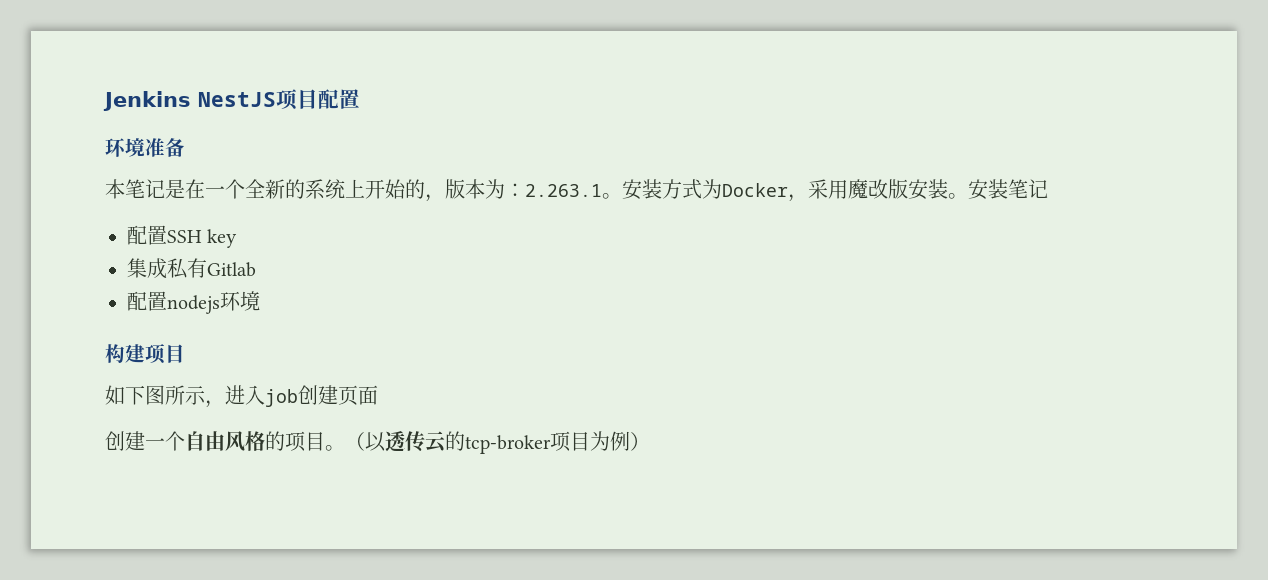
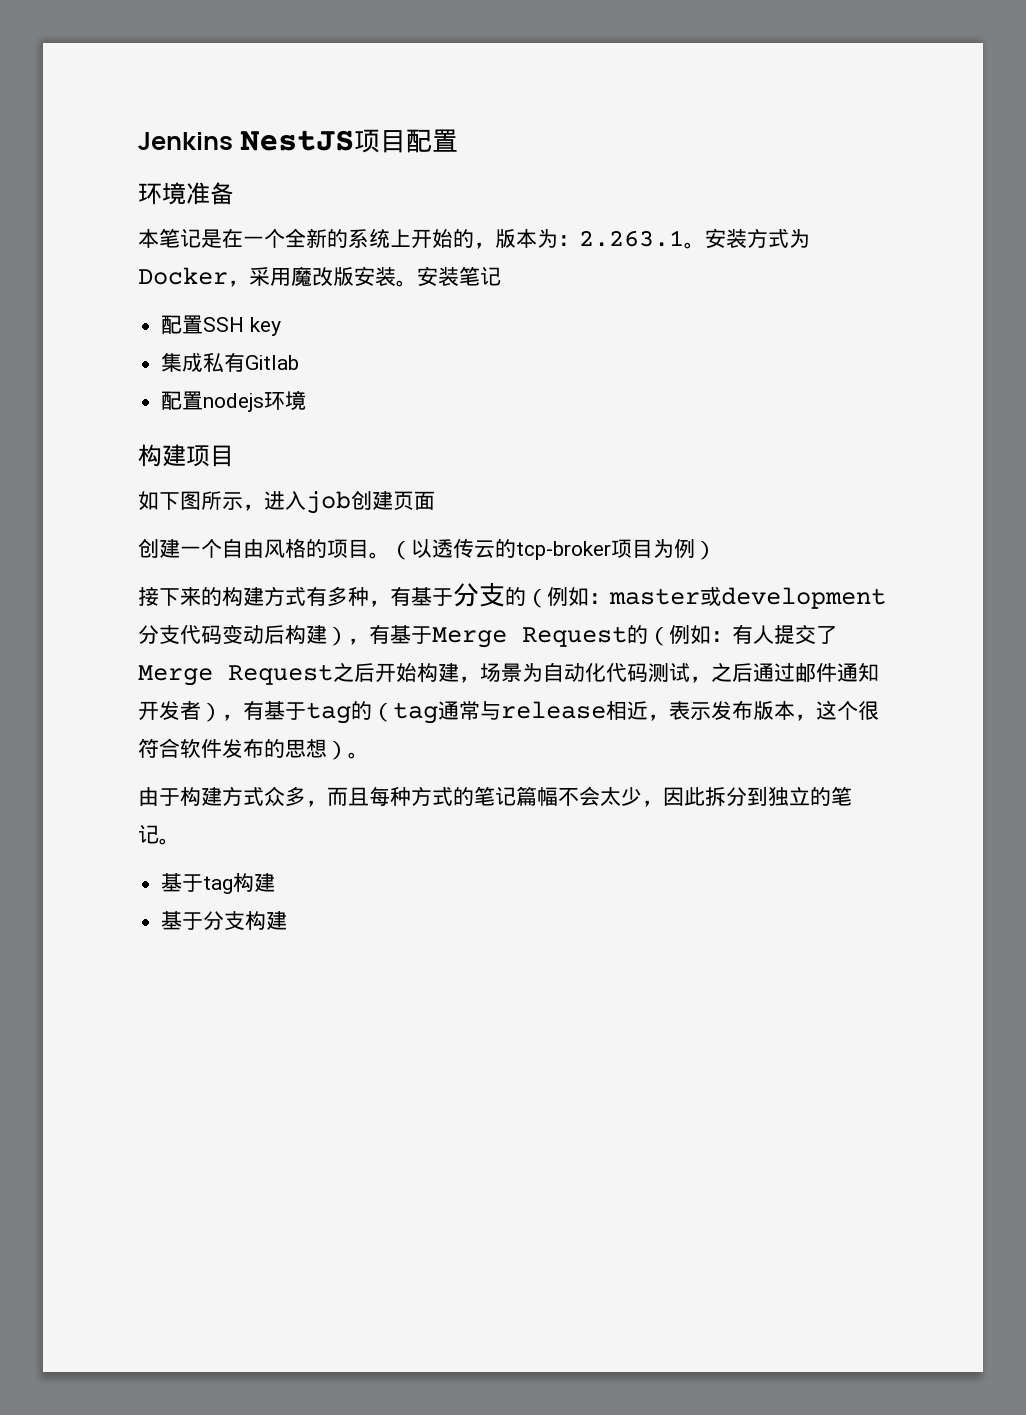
(650, 441) none -> [138,582,886,609] [138,624,837,648] [138,662,879,686] [138,700,879,724] [138,738,369,760] [138,786,852,807] [138,825,180,845] [161,873,276,894] [161,911,288,930] // 接下来的构建方式有多种，有基于分支的（例如：master或development分支代码变动后构建），有基于Merge Request的（例如：有人提交了Merge Request之后开始构建，场景为自动化代码测试，之后通过邮件通知开发者），有基于tag的（tag通常与release相近，表示发布版本，这个很符合软件发布的思想）。 // 由于构建方式众多，而且每种方式的笔记篇幅不会太少，因此拆分到独立的笔记。 // 基于tag构建 // 基于分支构建

